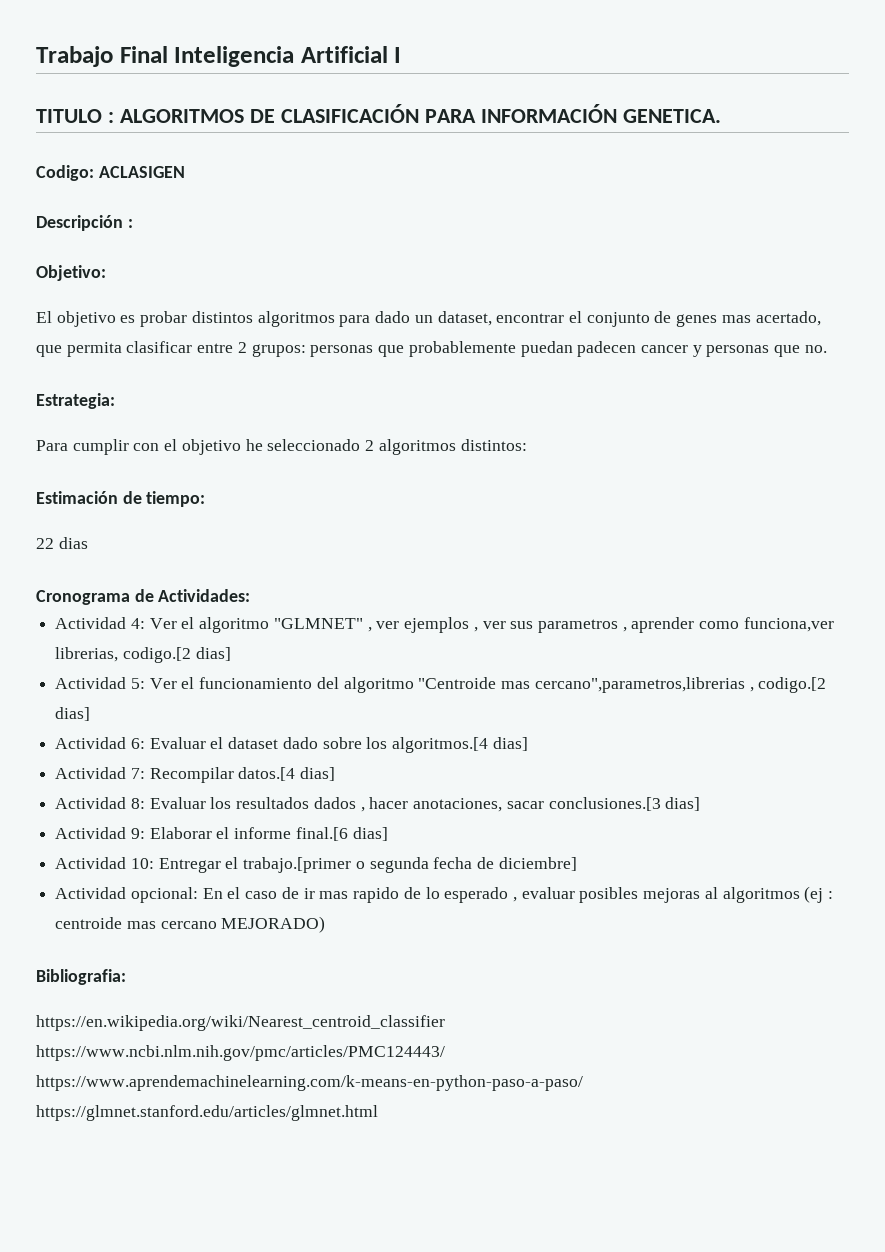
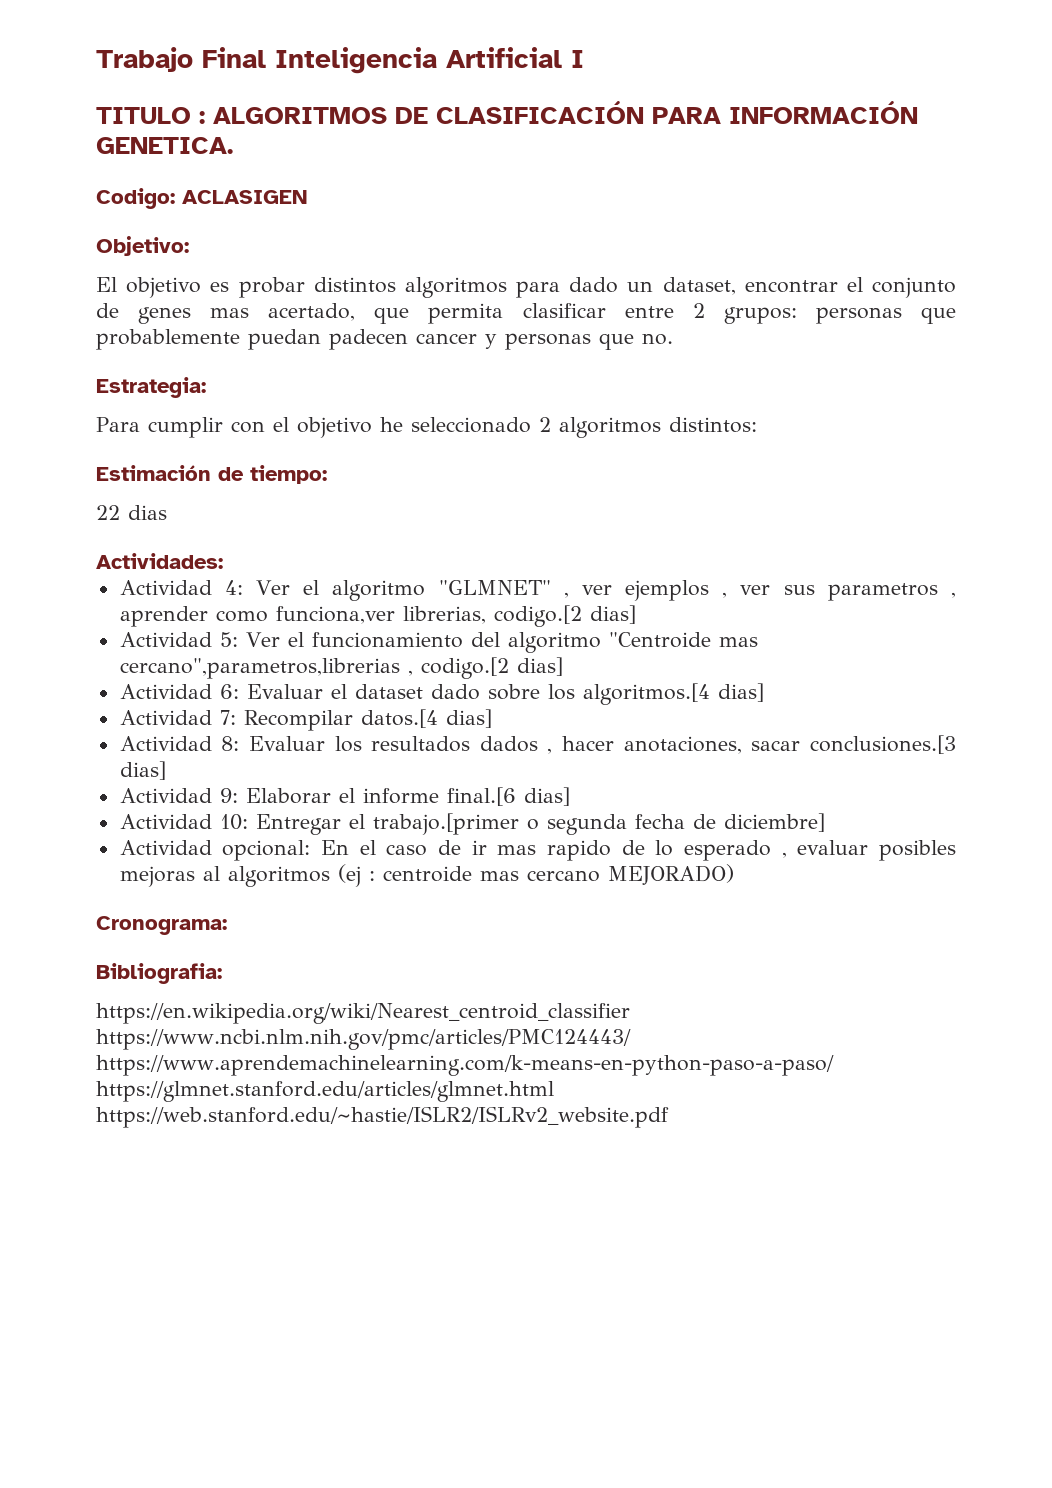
[36,215,133,231] // Descripción : -> (307, 197) none
[36,589,154,605] Cronograma de -> (167, 512) none
(326, 924) none -> [96,916,227,935] // Cronograma:
(378, 1113) none -> [96,1106,669,1128] https://web.stanford.edu/~hastie/ISLR2/ISLRv2_website.pdf

